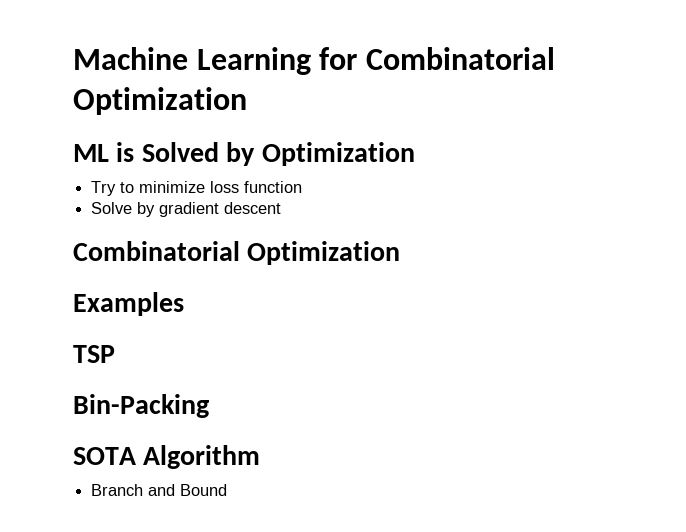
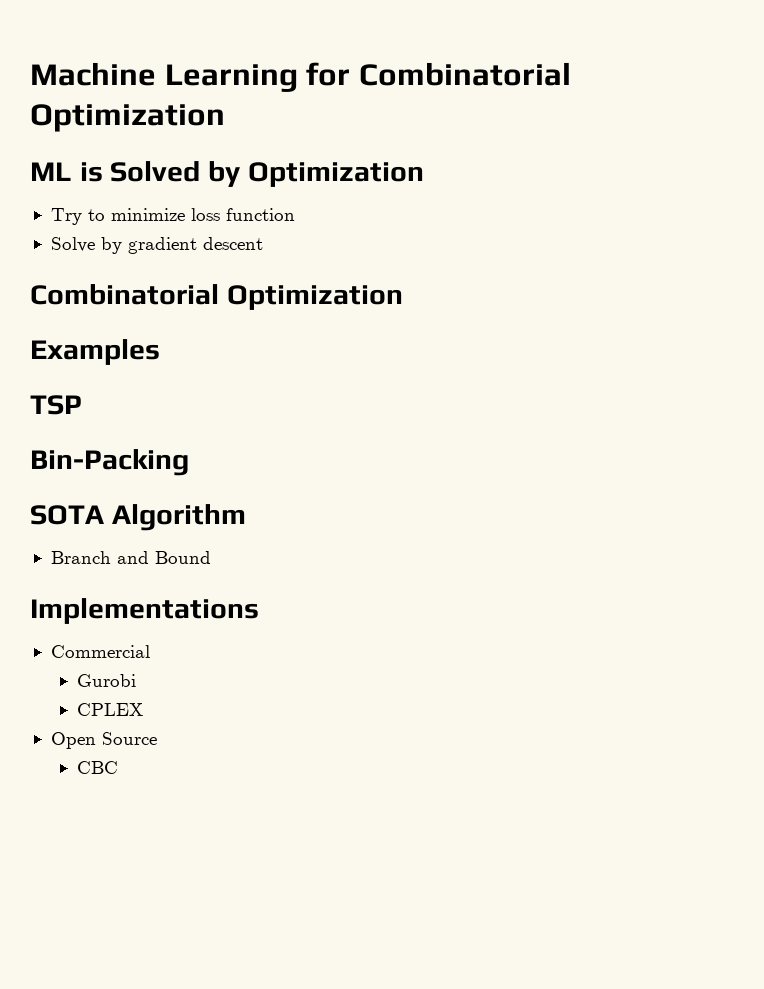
(228, 490) none -> [30,598,259,624] [50,645,150,658] [77,674,137,687] [77,703,144,716] [50,732,157,749] [77,761,119,774] // Implementations // Commercial // Gurobi // CPLEX // Open Source // CBC

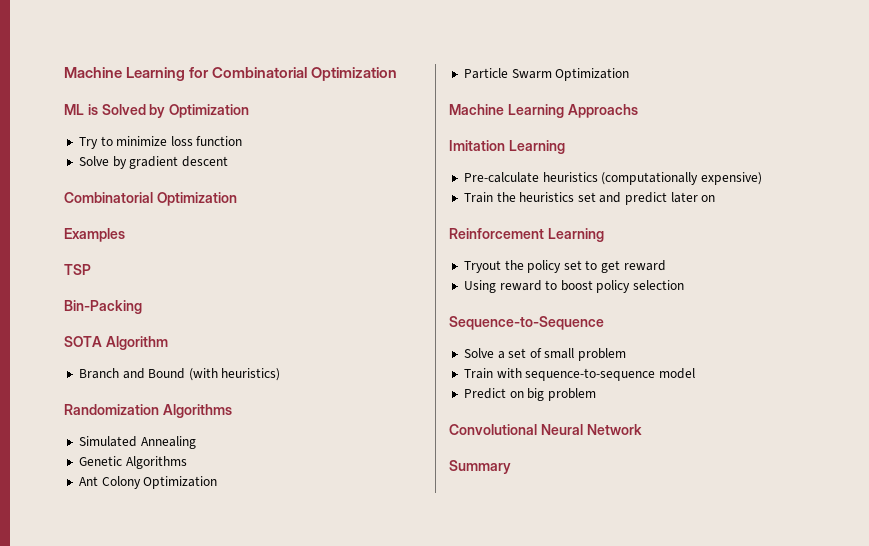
[30,598,259,624] [50,645,150,658] [77,674,137,687] [77,703,144,716] [50,732,157,749] [77,761,119,774] // Implementations // Commercial // Gurobi // CPLEX // Open Source // CBC -> [188,368,281,381] [64,404,232,418] [78,436,196,449] [78,456,187,469] [78,476,218,489] [463,68,630,81] [449,104,638,118] [449,140,565,154] [463,172,762,185] [463,192,716,205] [449,228,604,242] [463,260,666,273] [463,280,685,293] [449,316,604,330] [463,348,627,361] [463,368,695,381] [463,388,596,401] [449,424,642,435] [449,460,511,474] (with heuristics) // Randomization Algorithms // Simulated Annealing // Genetic Algorithms // Ant Colony Optimization // Particle Swarm Optimization // Machine Learning Approachs // Imitation Learning // Pre-calculate heuristics (computationally expensive) // Train the heuristics set and predict later on // Reinforcement Learning // Tryout the policy set to get reward // Using reward to boost policy selection // Sequence-to-Sequence // Solve a set of small problem // Train with sequence-to-sequence model // Predict on big problem // Convolutional Neural Network // Summary

